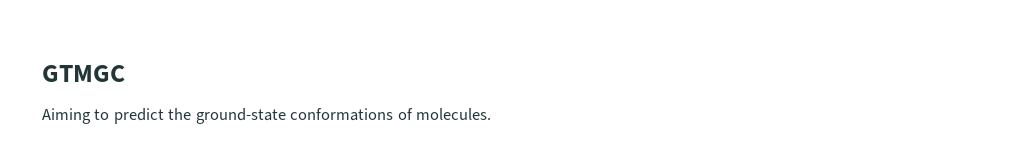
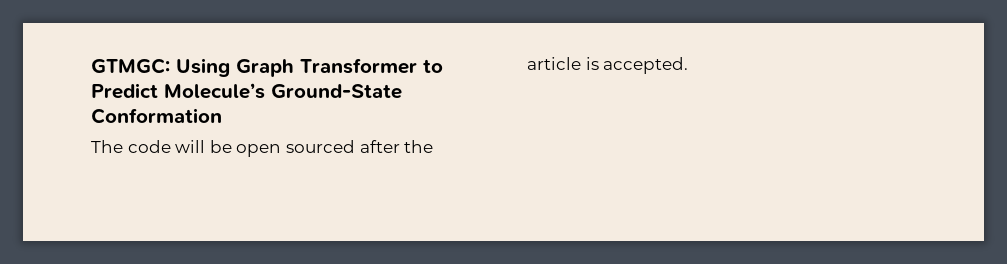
[42,65,125,82] [42,108,492,124] GTMGC // Aiming to predict the ground-state conformations of molecules. -> [91,58,443,77] [91,83,402,99] [91,108,222,124] [91,140,434,157] [527,57,689,74] GTMGC: Using Graph Transformer to Predict Molecule’s Ground-State Conformation // The code will be open sourced after the article is accepted.

